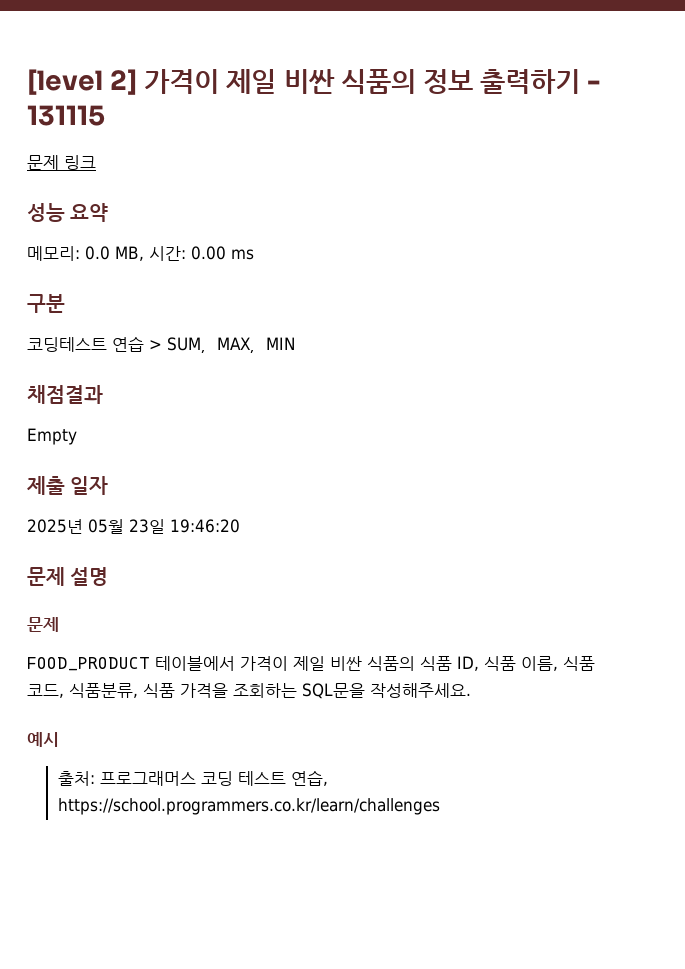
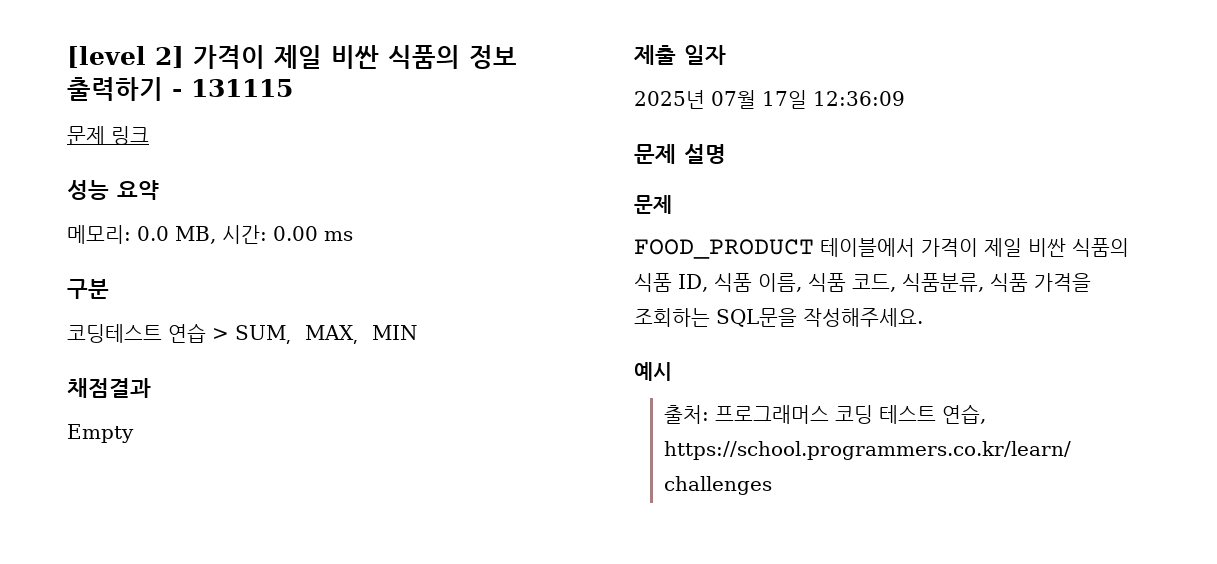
[88,519,240,534] 05월 23일 19:46:20 -> [711,90,905,109] 07월 17일 12:36:09

